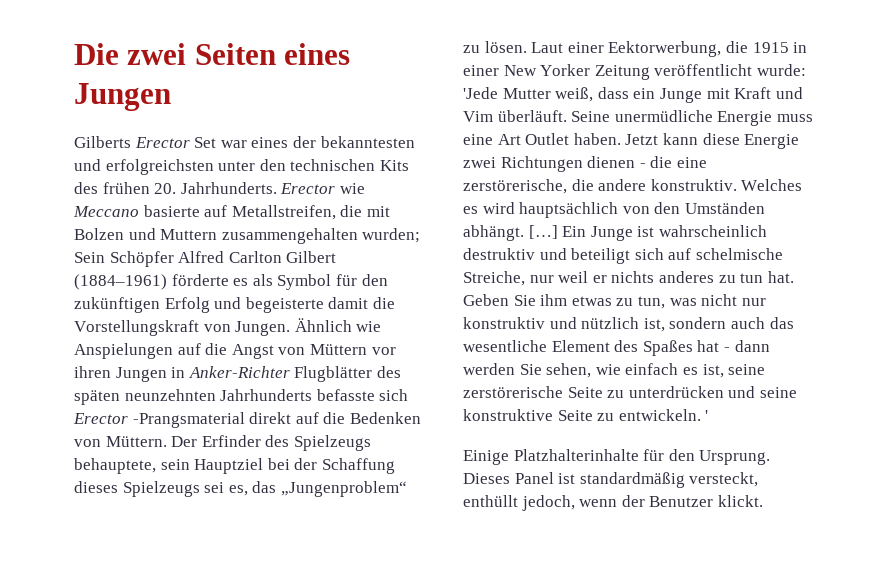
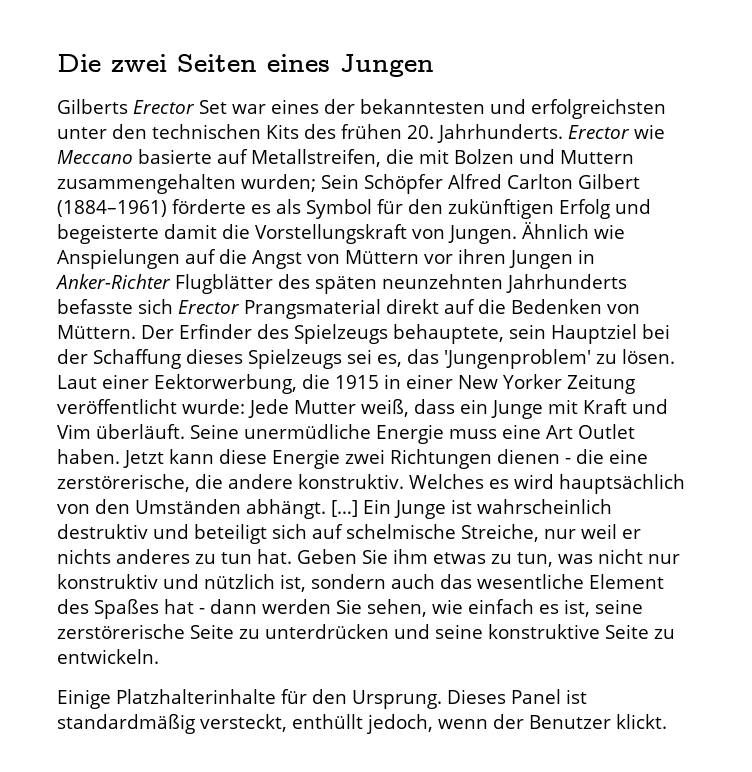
[132,412,245,428] -Prangsmaterial -> [244,299,381,319] Prangsmaterial
[280,481,407,497] „Jungenproblem“ -> [444,349,591,369] 'Jungenproblem'
[463,87,498,99] 'Jede -> [248,399,289,418] Jede
[705,410,709,421] ' -> (159, 656) none

